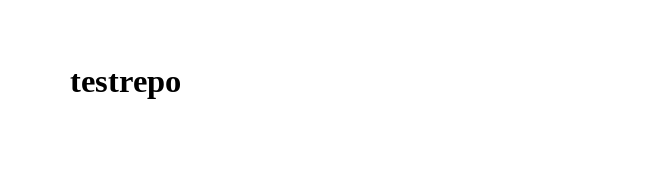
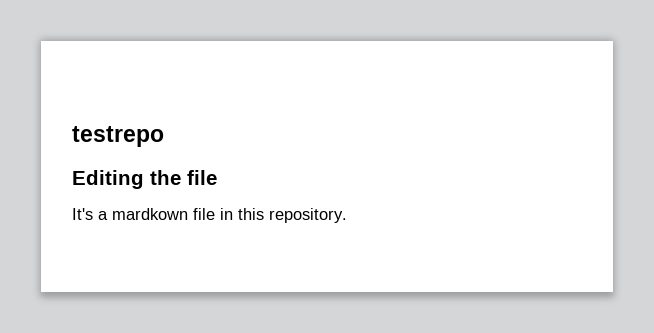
(181, 86) none -> [72,170,217,189] [72,208,347,223] // Editing the file // It's a mardkown file in this repository.

